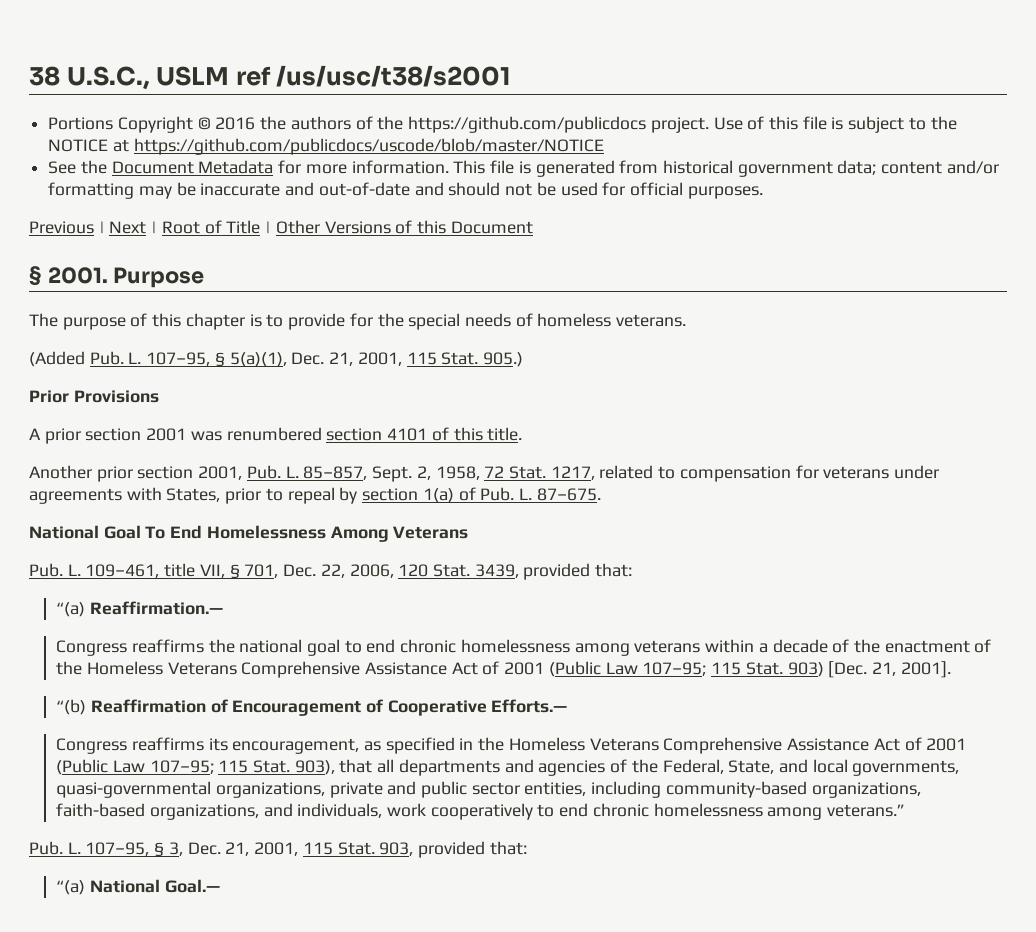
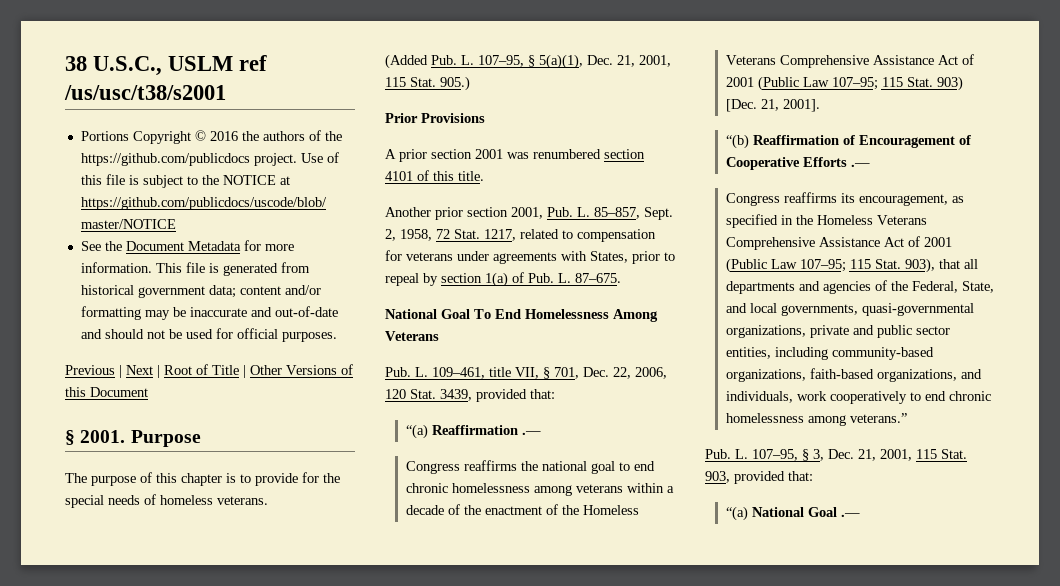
[89,601,223,615] Reaffirmation.— -> [431,425,541,435] Reaffirmation .—
[491,699,568,713] Efforts.— -> [802,157,870,167] Efforts .—
[164,879,220,893] Goal.— -> [807,507,860,517] Goal .—

